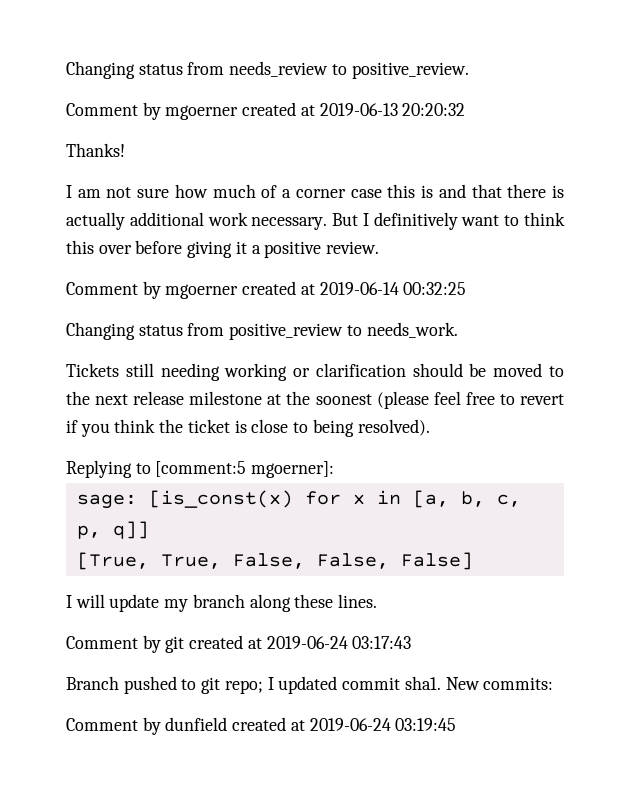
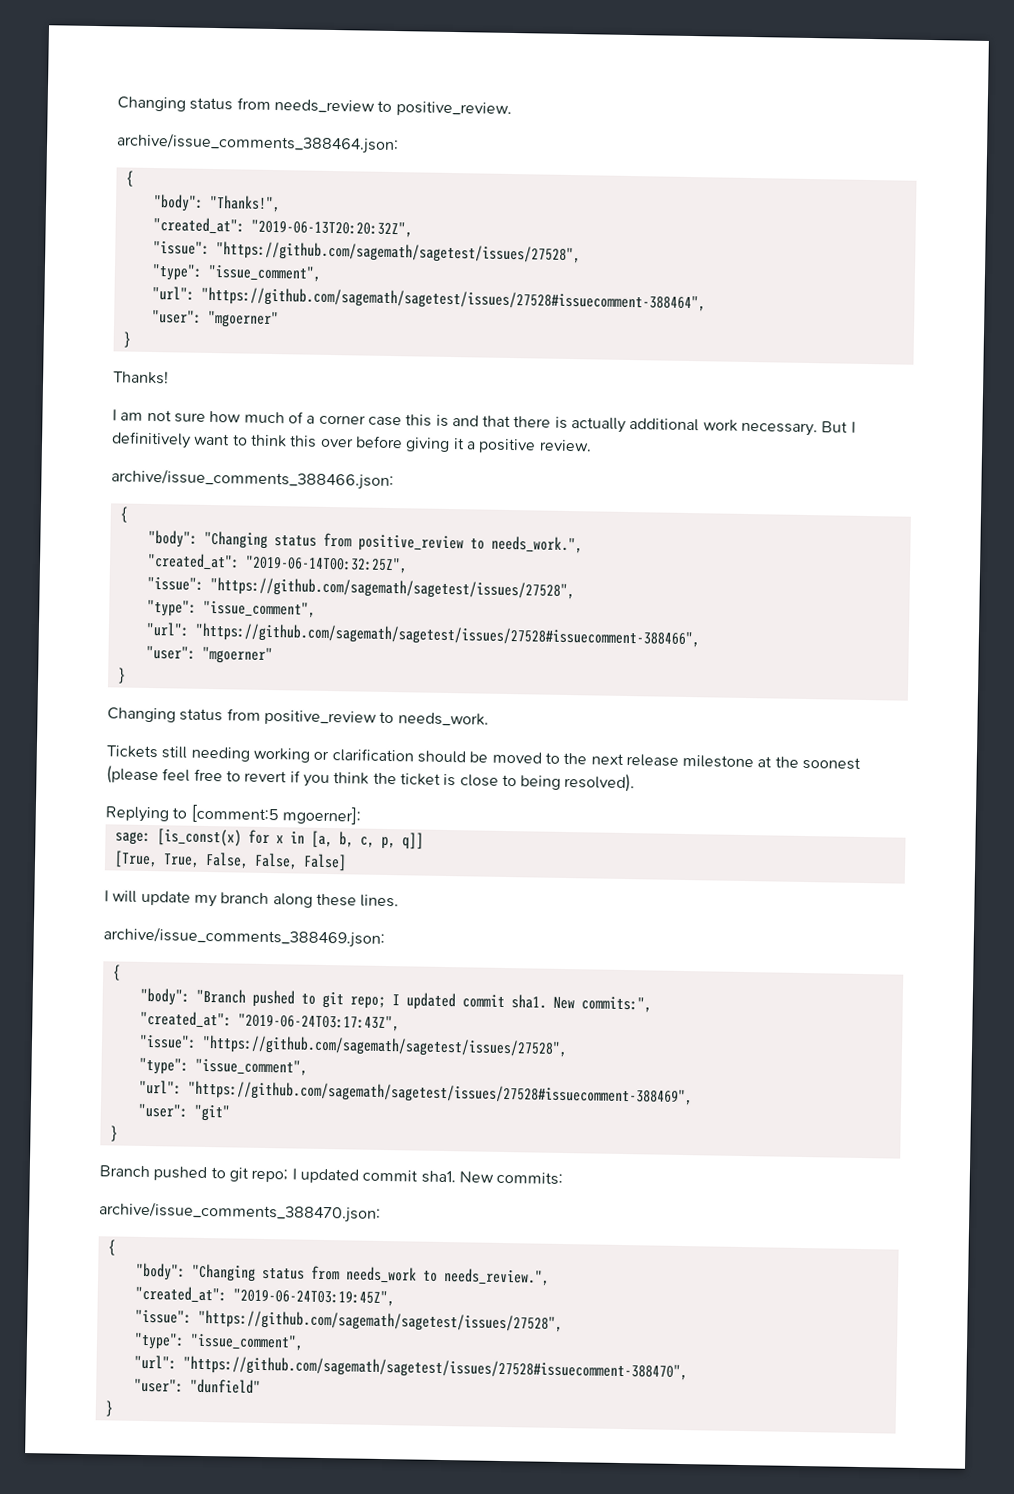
[66,102,466,120] Comment by mgoerner created at 2019-06-13 20:20:32 -> [116,132,399,155] [125,170,134,187] [152,193,281,213] [152,216,413,238] [152,240,581,265] [151,263,322,282] [151,285,706,313] [151,309,279,329] [122,331,131,348] archive/issue_comments_388464.json: // { // "body": "Thanks!", // "created_at": "2019-06-13T20:20:32Z", // "issue": "https://github.com/sagemath/sagetest/issues/27528", // "type": "issue_comment", // "url": "https://github.com/sagemath/sagetest/issues/27528#issuecomment-388464", // "user": "mgoerner" // }
[66,281,467,299] Comment by mgoerner created at 2019-06-14 00:32:25 -> [111,468,394,491] [119,506,128,523] [147,529,583,554] [146,552,408,574] [146,576,575,601] [146,599,316,618] [145,621,700,649] [145,645,273,665] [117,667,126,684] archive/issue_comments_388466.json: // { // "body": "Changing status from positive_review to needs_work.", // "created_at": "2019-06-14T00:32:25Z", // "issue": "https://github.com/sagemath/sagetest/issues/27528", // "type": "issue_comment", // "url": "https://github.com/sagemath/sagetest/issues/27528#issuecomment-388466", // "user": "mgoerner" // }
[66,635,412,653] Comment by git created at 2019-06-24 03:17:43 -> [103,926,385,948] [112,964,121,981] [139,987,652,1013] [139,1010,400,1032] [138,1034,568,1059] [138,1057,308,1076] [138,1079,693,1107] [137,1103,230,1122] [109,1125,118,1142] archive/issue_comments_388469.json: // { // "body": "Branch pushed to git repo; I updated commit sha1. New commits:", // "created_at": "2019-06-24T03:17:43Z", // "issue": "https://github.com/sagemath/sagetest/issues/27528", // "type": "issue_comment", // "url": "https://github.com/sagemath/sagetest/issues/27528#issuecomment-388469", // "user": "git" // }
[66,717,457,735] Comment by dunfield created at 2019-06-24 03:19:45 -> [99,1201,381,1223] [107,1239,116,1256] [135,1262,550,1286] [134,1285,395,1307] [134,1309,563,1334] [133,1332,304,1351] [133,1354,688,1382] [133,1378,261,1394] [104,1400,113,1417] archive/issue_comments_388470.json: // { // "body": "Changing status from needs_work to needs_review.", // "created_at": "2019-06-24T03:19:45Z", // "issue": "https://github.com/sagemath/sagetest/issues/27528", // "type": "issue_comment", // "url": "https://github.com/sagemath/sagetest/issues/27528#issuecomment-388470", // "user": "dunfield" // }

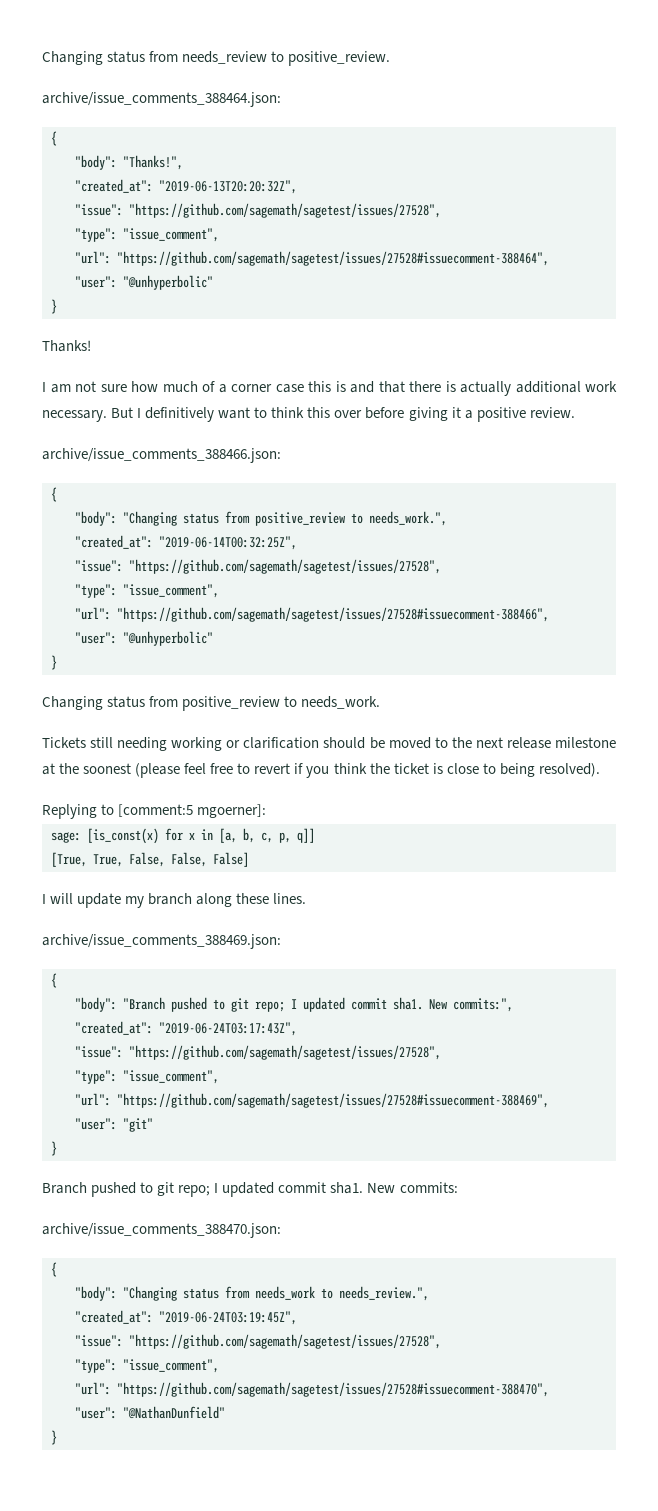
[206,310,279,329] "mgoerner" -> [123,275,213,290] "@unhyperbolic"
[201,646,273,665] "mgoerner" -> [123,631,213,646] "@unhyperbolic"
[189,1378,261,1394] "dunfield" -> [123,1406,225,1419] "@NathanDunfield"

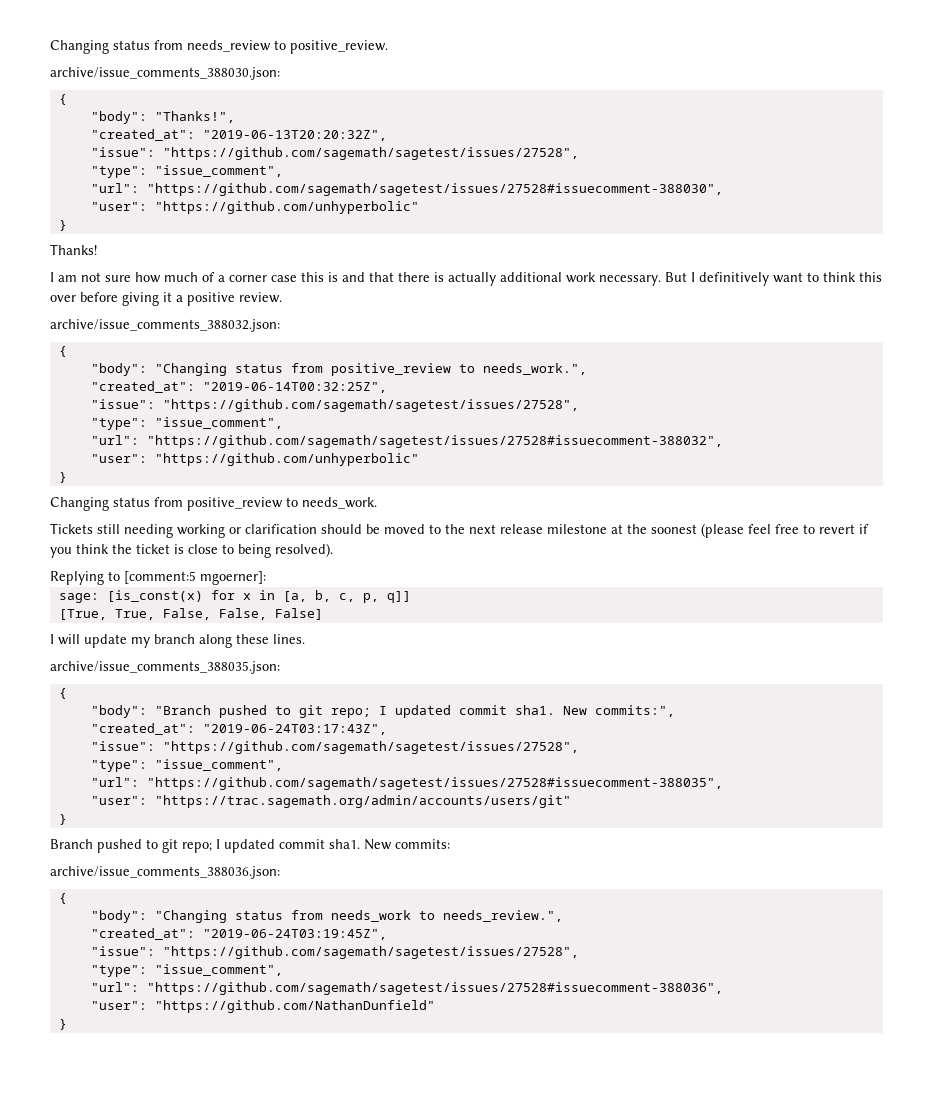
[42,92,281,107] archive/issue_comments_388464.json: -> [50,67,280,80] archive/issue_comments_388030.json:
[117,251,549,266] [75,275,213,290] "https://github.com/sagemath/sagetest/issues/27528#issuecomment-388464", // "user": "@unhyperbolic" -> [146,183,723,196] [90,201,419,214] "https://github.com/sagemath/sagetest/issues/27528#issuecomment-388030", // "user": "https://github.com/unhyperbolic"
[42,448,281,463] archive/issue_comments_388466.json: -> [50,319,280,332] archive/issue_comments_388032.json:
[117,607,549,622] [75,631,213,646] "https://github.com/sagemath/sagetest/issues/27528#issuecomment-388466", // "user": "@unhyperbolic" -> [146,435,723,448] [90,453,419,466] "https://github.com/sagemath/sagetest/issues/27528#issuecomment-388032", // "user": "https://github.com/unhyperbolic"
[42,934,281,949] archive/issue_comments_388469.json: -> [50,661,280,674] archive/issue_comments_388035.json:
[117,1093,549,1108] [75,1118,153,1132] "https://github.com/sagemath/sagetest/issues/27528#issuecomment-388469", // "user": "git" -> [146,777,723,790] [90,795,571,808] "https://github.com/sagemath/sagetest/issues/27528#issuecomment-388035", // "user": "https://trac.sagemath.org/admin/accounts/users/git"
[42,1223,281,1238] archive/issue_comments_388470.json: -> [50,866,280,879] archive/issue_comments_388036.json:
[117,1382,549,1397] [75,1406,225,1419] "https://github.com/sagemath/sagetest/issues/27528#issuecomment-388470", // "user": "@NathanDunfield" -> [146,982,723,995] [90,1000,435,1013] "https://github.com/sagemath/sagetest/issues/27528#issuecomment-388036", // "user": "https://github.com/NathanDunfield"

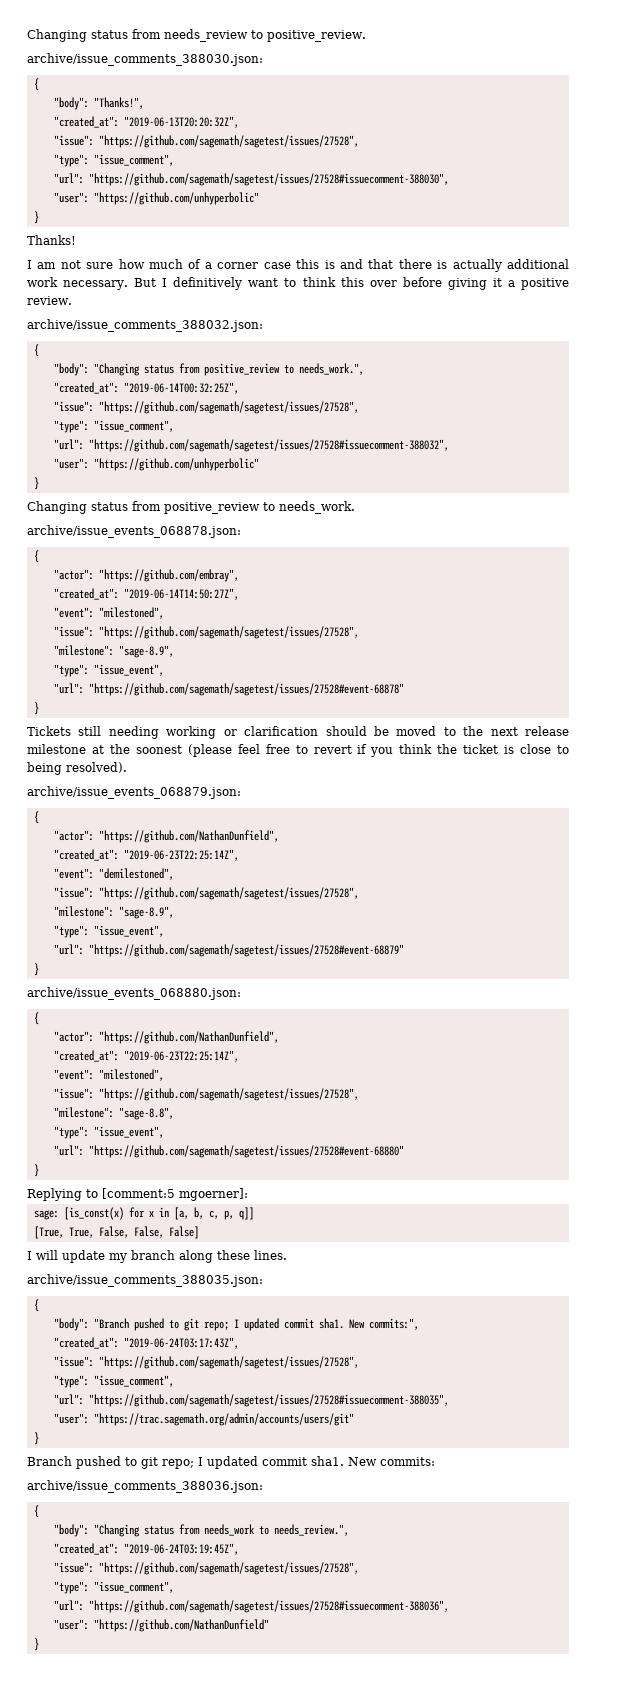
(377, 503) none -> [27,525,241,538] [33,550,39,563] [53,569,239,582] [53,588,239,600] [53,607,164,619] [53,626,359,639] [53,645,174,658] [53,664,164,677] [53,683,404,696] [33,702,39,715] // archive/issue_events_068878.json: // { // "actor": "https://github.com/embray", // "created_at": "2019-06-14T14:50:27Z", // "event": "milestoned", // "issue": "https://github.com/sagemath/sagetest/issues/27528", // "milestone": "sage-8.9", // "type": "issue_event", // "url": "https://github.com/sagemath/sagetest/issues/27528#event-68878" // }
(333, 550) none -> [27,786,241,799] [33,811,39,824] [53,830,279,843] [53,849,239,861] [53,868,174,880] [53,887,359,900] [53,906,174,919] [53,925,164,938] [53,944,404,957] [33,963,39,976] [27,987,241,1000] [33,1012,39,1025] [53,1031,279,1044] [53,1050,239,1062] [53,1069,164,1081] [53,1088,359,1101] [53,1107,174,1120] [53,1126,164,1139] [53,1145,404,1158] [33,1164,39,1177] // archive/issue_events_068879.json: // { // "actor": "https://github.com/NathanDunfield", // "created_at": "2019-06-23T22:25:14Z", // "event": "demilestoned", // "issue": "https://github.com/sagemath/sagetest/issues/27528", // "milestone": "sage-8.9", // "type": "issue_event", // "url": "https://github.com/sagemath/sagetest/issues/27528#event-68879" // } // archive/issue_events_068880.json: // { // "actor": "https://github.com/NathanDunfield", // "created_at": "2019-06-23T22:25:14Z", // "event": "milestoned", // "issue": "https://github.com/sagemath/sagetest/issues/27528", // "milestone": "sage-8.8", // "type": "issue_event", // "url": "https://github.com/sagemath/sagetest/issues/27528#event-68880" // }

